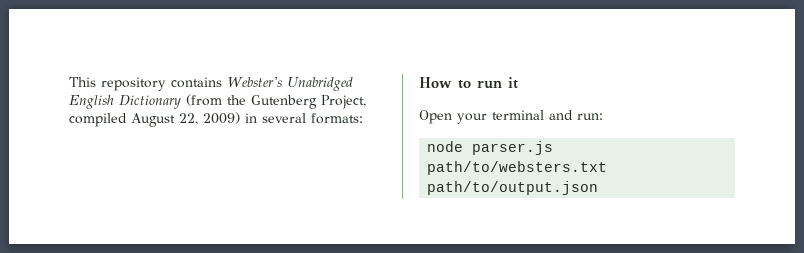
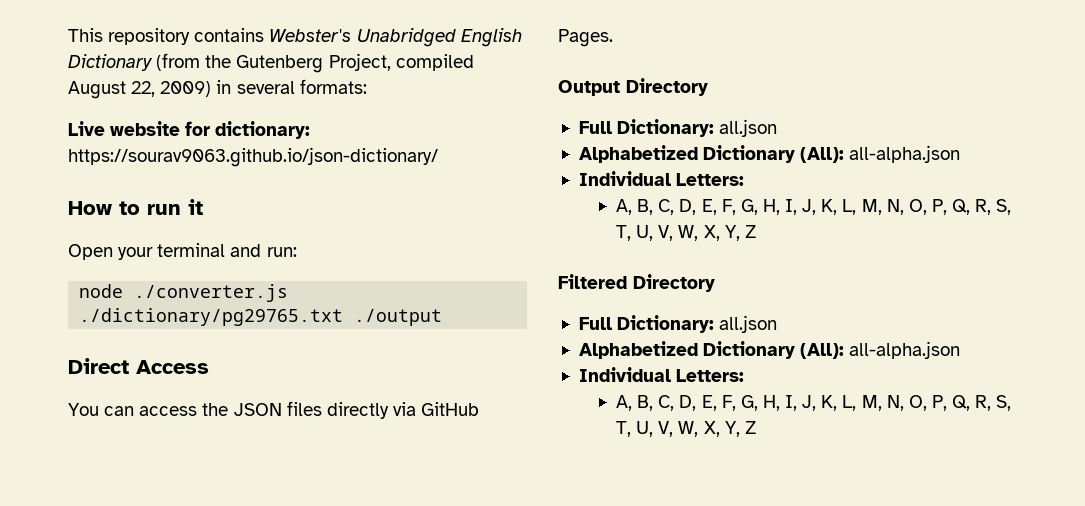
(363, 118) none -> [68,121,311,139] [68,147,438,167] // Live website for dictionary: https://sourav9063.github.io/json-dictionary/
[472,141,554,155] [427,161,608,175] [427,181,599,195] parser.js path/to/websters.txt path/to/output.json -> [134,284,289,302] [79,308,443,326] [68,358,209,374] [68,401,480,419] [558,29,613,47] [558,78,708,96] [578,119,778,137] [578,145,961,163] [578,171,745,186] [615,199,1012,215] [615,225,757,241] [558,274,715,292] [578,315,778,333] [578,341,961,359] [578,367,745,382] [615,395,1012,411] [615,421,757,437] ./converter.js ./dictionary/pg29765.txt ./output // Direct Access // You can access the JSON files directly via GitHub Pages. // Output Directory // Full Dictionary: all.json // Alphabetized Dictionary (All): all-alpha.json // Individual Letters: // A, B, C, D, E, F, G, H, I, J, K, L, M, N, O, P, Q, R, S, T, U, V, W, X, Y, Z // Filtered Directory // Full Dictionary: all.json // Alphabetized Dictionary (All): all-alpha.json // Individual Letters: // A, B, C, D, E, F, G, H, I, J, K, L, M, N, O, P, Q, R, S, T, U, V, W, X, Y, Z

